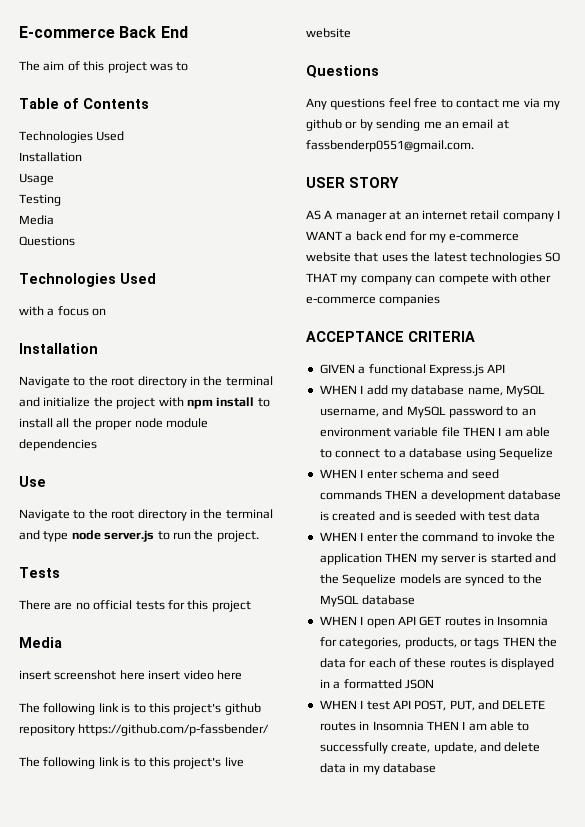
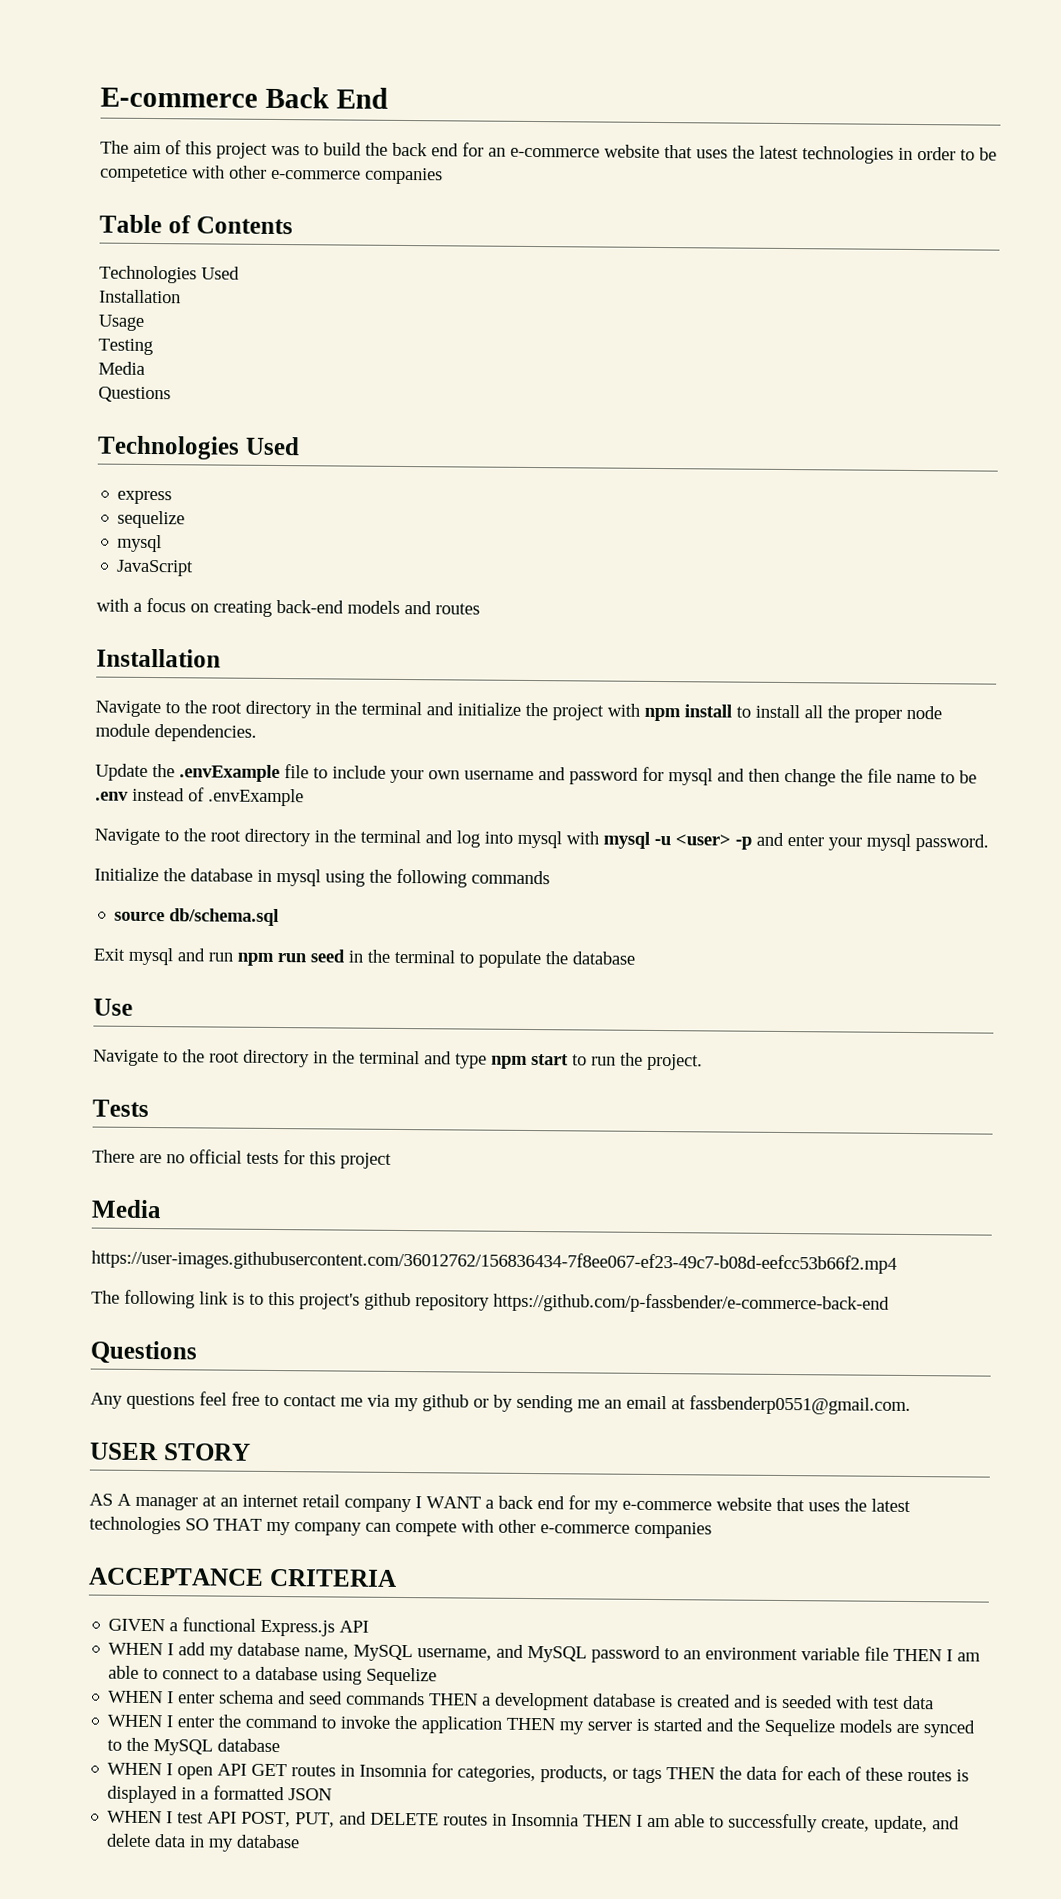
(189, 66) none -> [323,142,997,164] [100,165,443,185] build the back end for an e-commerce website that uses the latest technologies in order to be competetice with other e-commerce companies
(156, 278) none -> [117,490,173,505] [117,510,186,529] [117,534,163,553] [116,559,195,577] // express // sequelize // mysql // JavaScript
(107, 312) none -> [213,599,480,617] creating back-end models and routes
[19,439,97,451] dependencies -> [154,724,257,742] [95,763,977,787] [95,787,304,807] [94,828,989,852] [94,867,550,888] [114,908,280,927] [93,947,635,969] dependencies. // Update the .envExample file to include your own username and password for mysql and then change the file name to be .env instead of .envExample // Navigate to the root directory in the terminal and log into mysql with mysql -u <user> -p and enter your mysql password. // Initialize the database in mysql using the following commands // source db/schema.sql // Exit mysql and run npm run seed in the terminal to populate the database
[71,530,155,542] node server.js -> [491,1054,569,1069] npm start
[19,670,242,680] insert screenshot here insert video here -> [91,1249,897,1274] https://user-images.githubusercontent.com/36012762/156836434-7f8ee067-ef23-49c7-b08d-eefcc53b66f2.mp4
[78,724,270,736] [19,757,244,769] [306,28,351,38] https://github.com/p-fassbender/ // The following link is to this project's live website -> [493,1292,890,1314] https://github.com/p-fassbender/e-commerce-back-end

